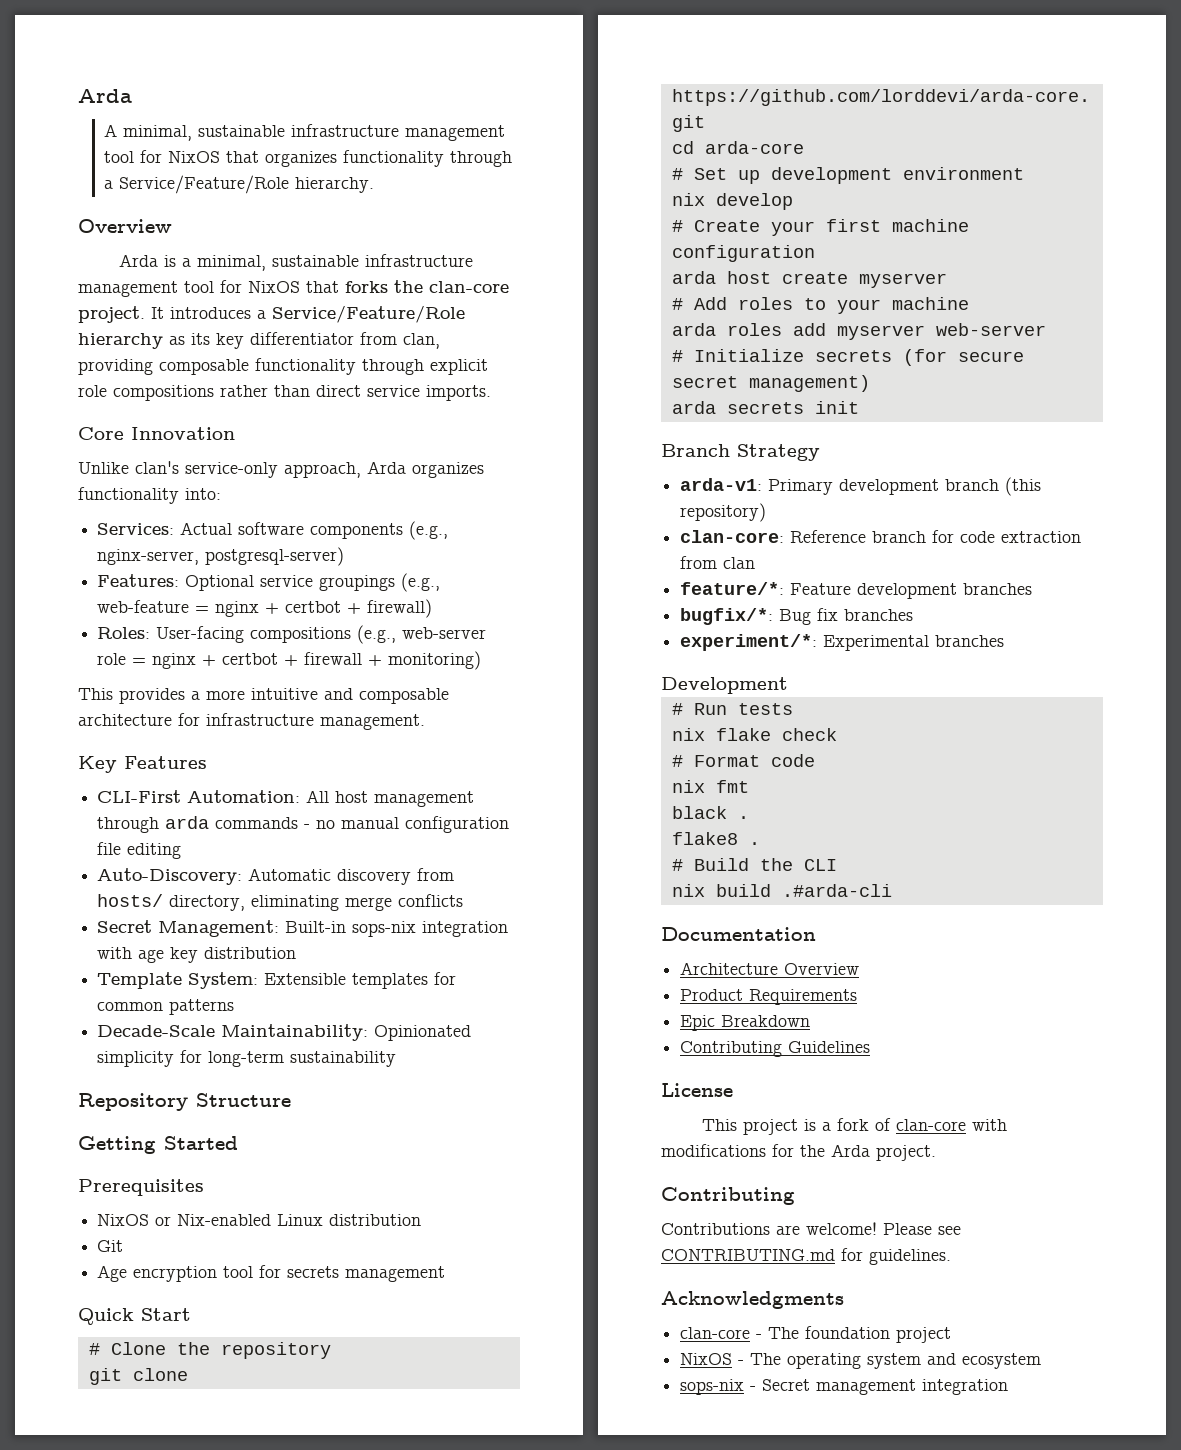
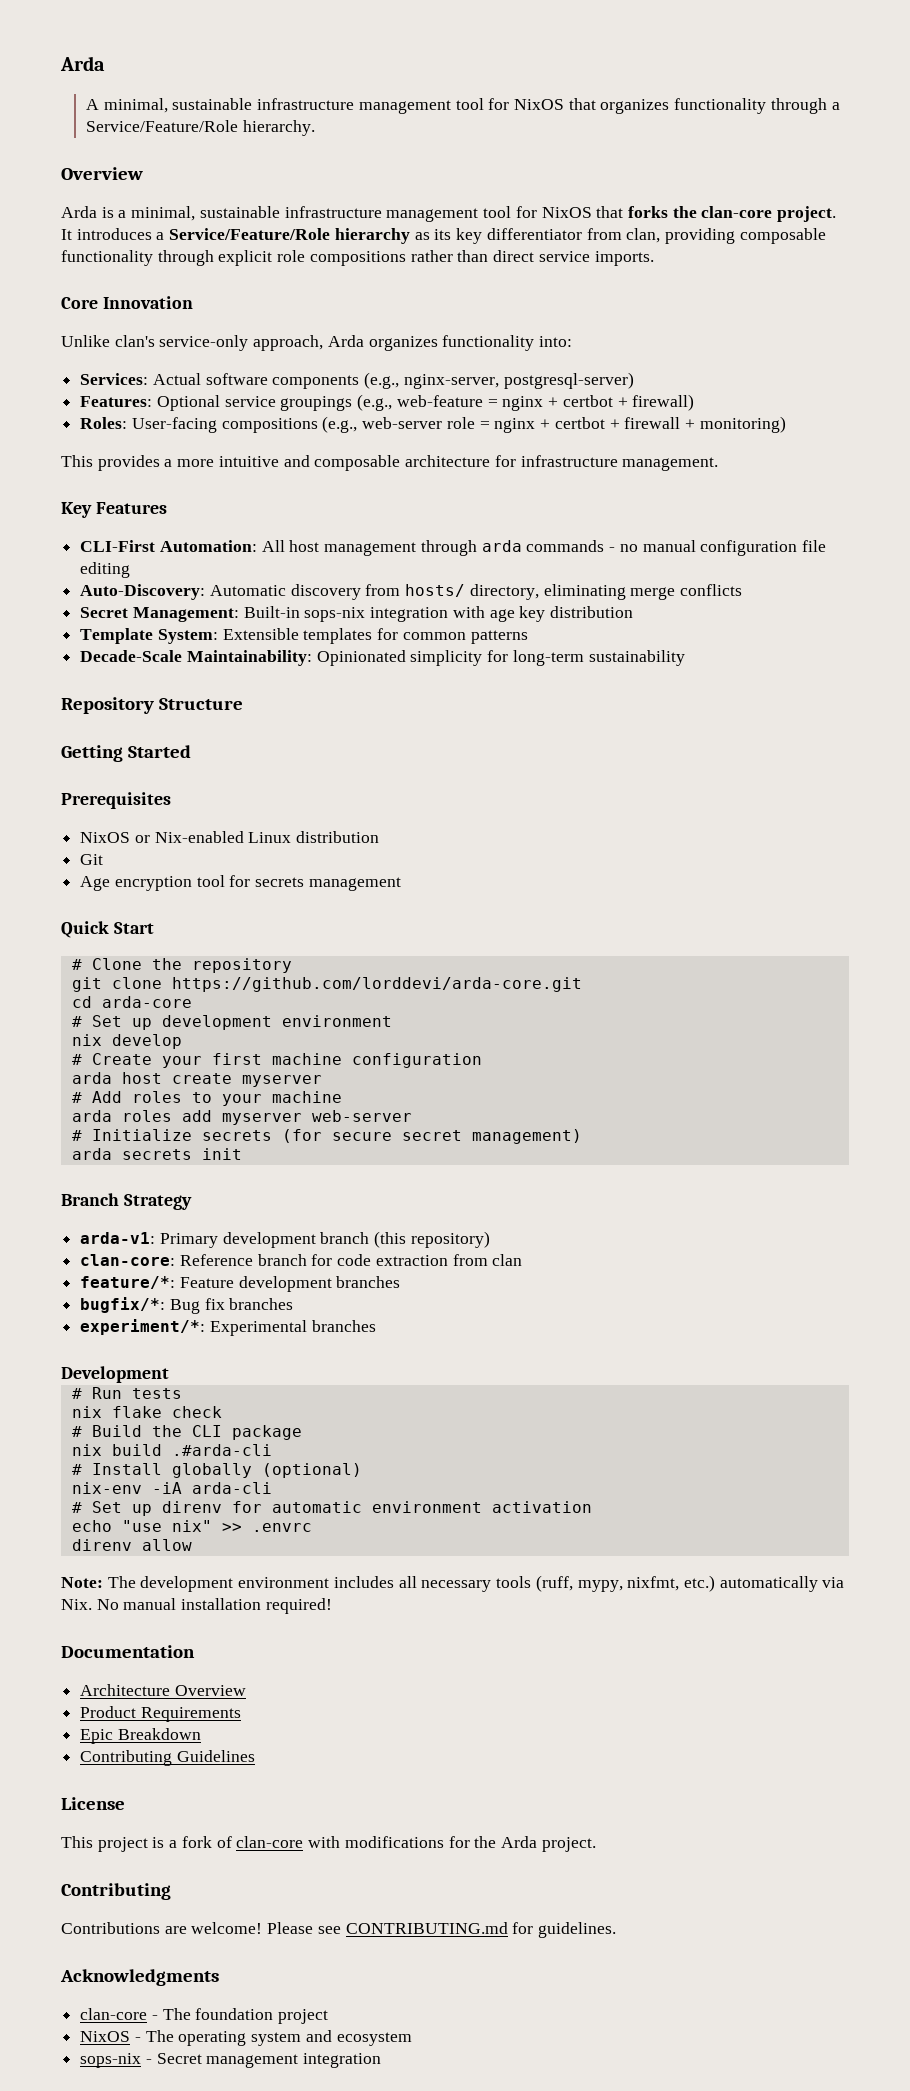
[671,754,815,767] [671,780,749,793] [671,806,749,819] [671,832,760,845] // # Format code // nix fmt // black . // flake8 . -> (222, 1412) none
(837, 865) none -> [231,1425,302,1440] package
(892, 890) none -> [71,1463,362,1478] [71,1482,272,1494] [71,1501,592,1516] [71,1520,312,1532] [71,1539,192,1551] [61,1575,845,1592] [61,1598,332,1614] // # Install globally (optional) // nix-env -iA arda-cli // # Set up direnv for automatic environment activation // echo "use nix" >> .envrc // direnv allow // Note: The development environment includes all necessary tools (ruff, mypy, nixfmt, etc.) automatically via Nix. No manual installation required!

